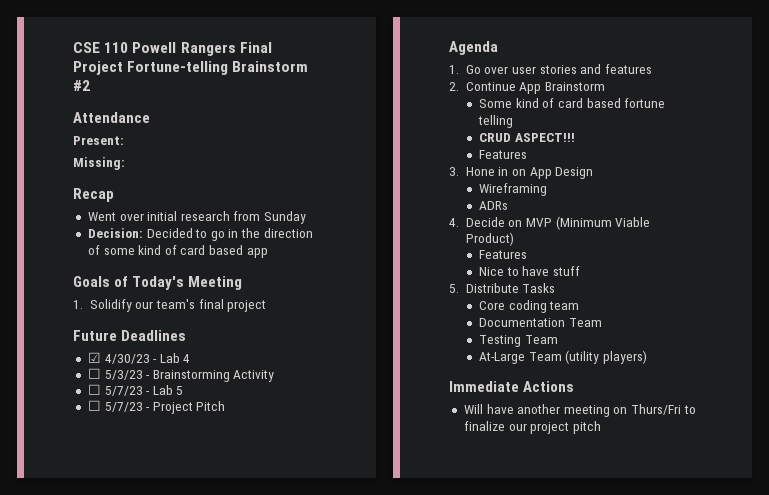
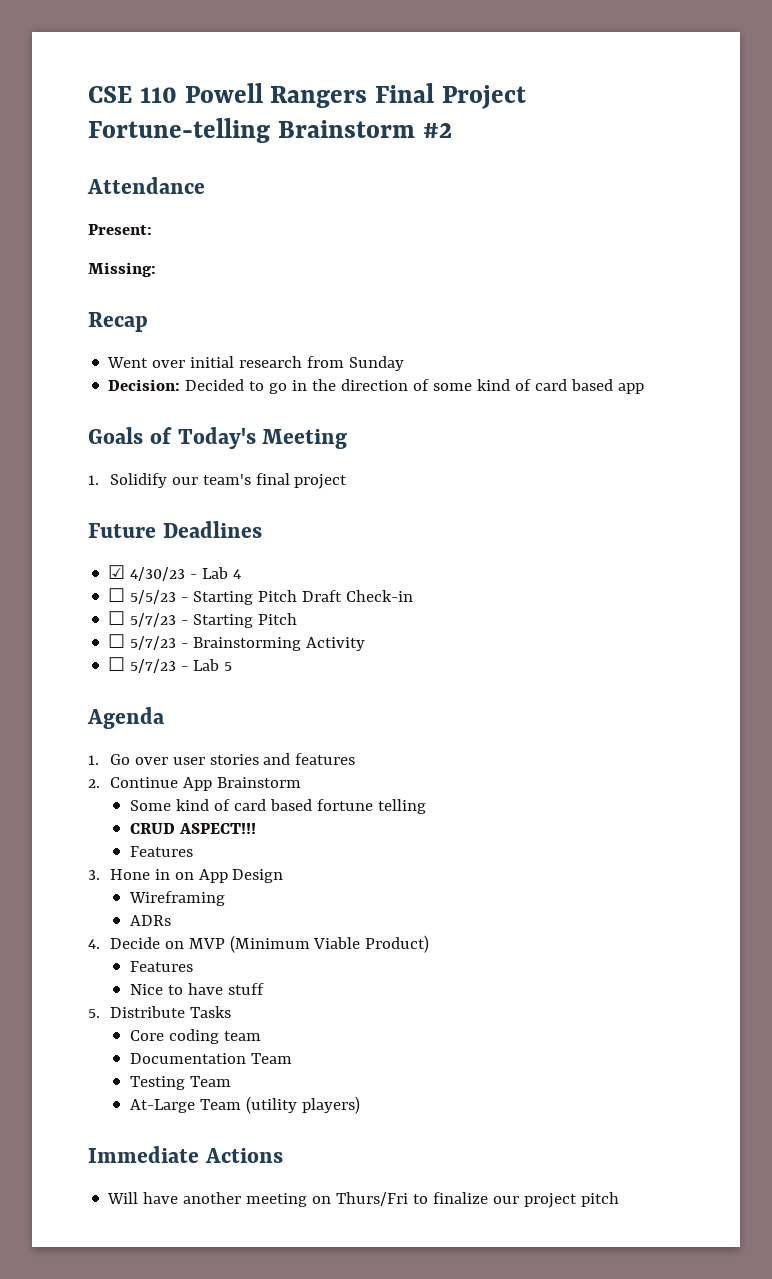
[104,370,143,380] 5/3/23 -> [130,590,414,605] [108,611,298,628] [108,634,177,650] 5/5/23 - Starting Pitch Draft Check-in // ☐ 5/7/23 - Starting Pitch // ☐ 5/7/23
[87,400,226,414] // ☐ 5/7/23 - Project Pitch -> (233, 666) none

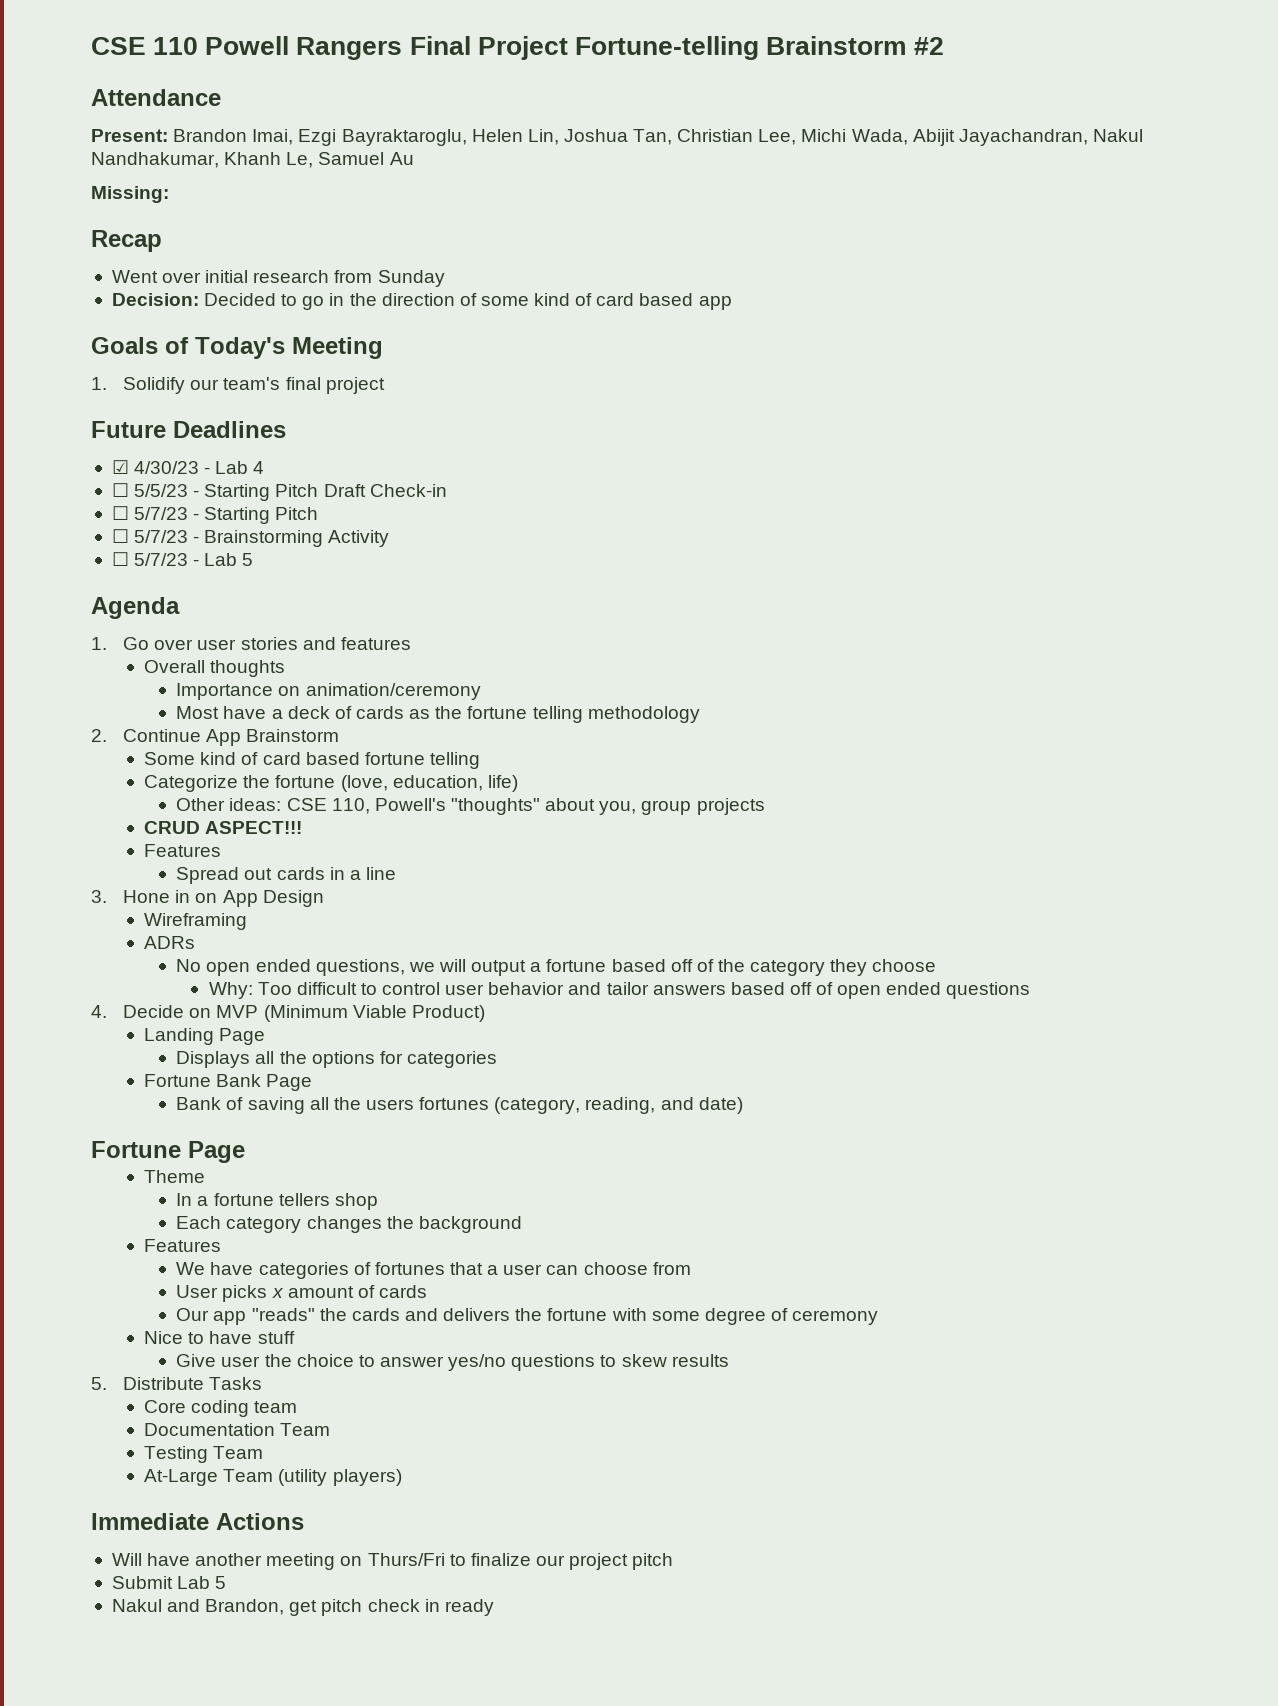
(152, 229) none -> [173,129,1143,146] [91,152,414,168] Brandon Imai, Ezgi Bayraktaroglu, Helen Lin, Joshua Tan, Christian Lee, Michi Wada, Abijit Jayachandran, Nakul Nandhakumar, Khanh Le, Samuel Au
(356, 759) none -> [144,660,286,677] [176,683,481,700] [176,706,700,723] // Overall thoughts // Importance on animation/ceremony // Most have a deck of cards as the fortune telling methodology
[129,823,256,834] [129,846,193,857] CRUD ASPECT!!! // Features -> [144,775,518,792] [176,798,765,815] [144,821,303,834] [144,844,222,857] [176,867,396,884] Categorize the fortune (love, education, life) // Other ideas: CSE 110, Powell's "thoughts" about you, group projects // CRUD ASPECT!!! // Features // Spread out cards in a line
(171, 920) none -> [176,959,937,976] [208,982,1031,999] // No open ended questions, we will output a fortune based off of the category they choose // Why: Too difficult to control user behavior and tailor answers based off of open ended questions
[129,961,193,972] [129,983,264,995] Features // Nice to have stuff -> [144,1028,266,1045] [176,1051,497,1068] [144,1074,313,1091] [176,1097,743,1114] [91,1141,245,1163] [144,1170,206,1183] [176,1193,378,1210] [176,1216,522,1233] [144,1239,222,1252] [176,1262,691,1279] [176,1285,427,1302] [176,1308,879,1325] [144,1331,295,1344] [176,1354,729,1371] Landing Page // Displays all the options for categories // Fortune Bank Page // Bank of saving all the users fortunes (category, reading, and date) // Fortune Page // Theme // In a fortune tellers shop // Each category changes the background // Features // We have categories of fortunes that a user can choose from // User picks x amount of cards // Our app "reads" the cards and delivers the fortune with some degree of ceremony // Nice to have stuff // Give user the choice to answer yes/no questions to skew results
(620, 1199) none -> [111,1576,227,1589] [111,1599,494,1616] // Submit Lab 5 // Nakul and Brandon, get pitch check in ready

